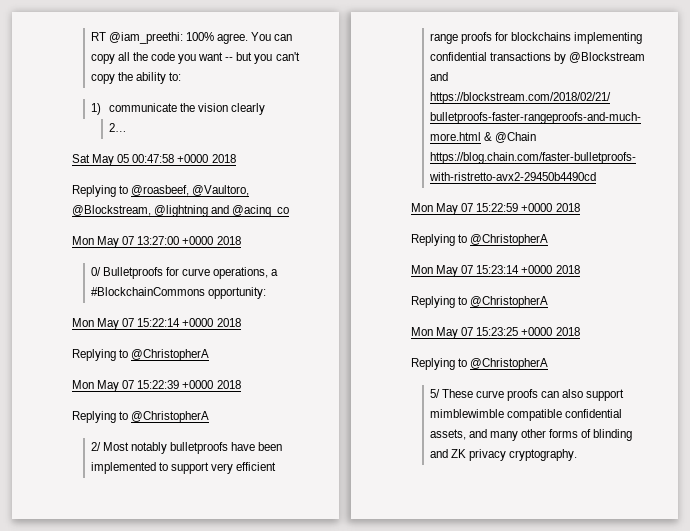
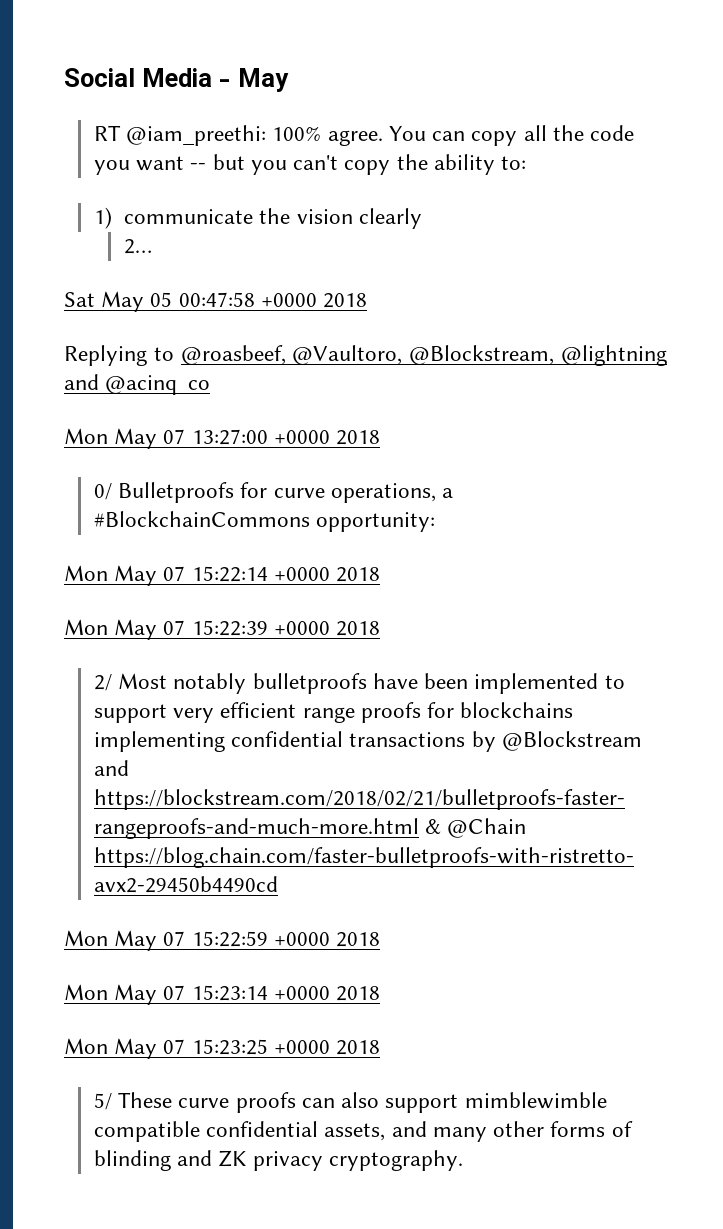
(90, 36) none -> [64,68,289,92] Social Media - May //
[72,349,210,361] // Replying to @ChristopherA -> (381, 574) none
[72,411,210,423] // Replying to @ChristopherA -> (381, 628) none
[411,234,549,246] // Replying to @ChristopherA -> (381, 939) none
[411,296,549,308] // Replying to @ChristopherA -> (381, 993) none
[411,358,549,370] // Replying to @ChristopherA -> (381, 1047) none

